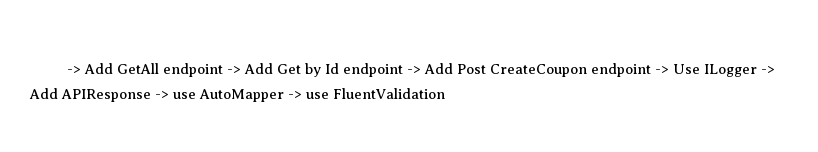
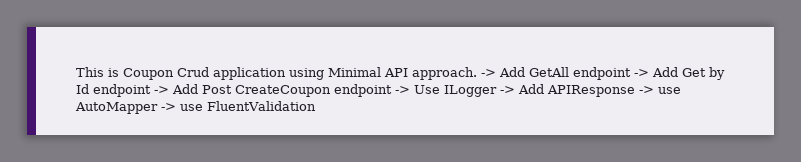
(66, 70) none -> [76,67,477,80] This is Coupon Crud application using Minimal API approach.

